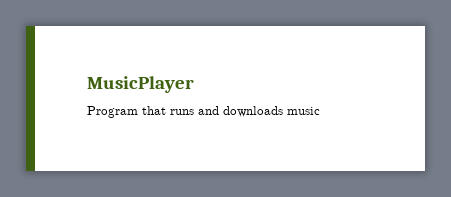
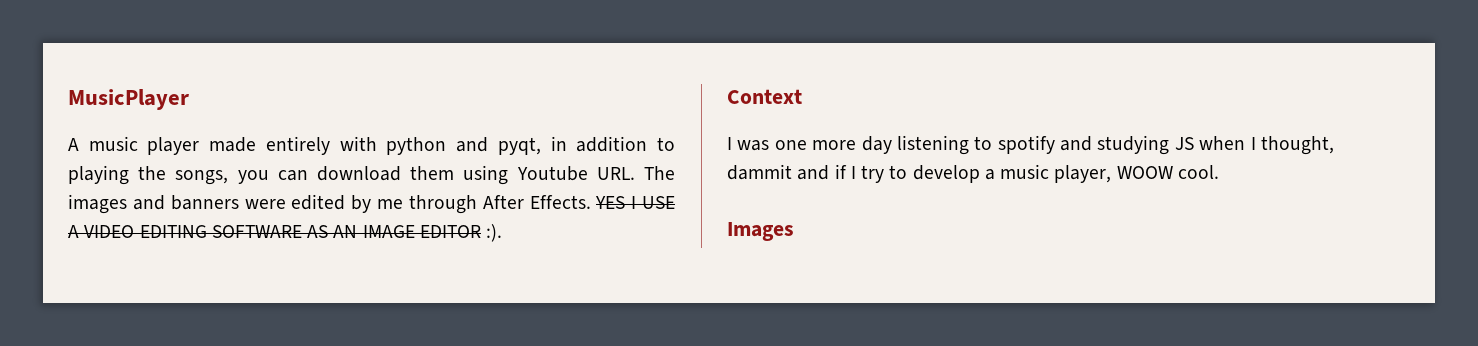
[87,106,320,118] Program that runs and downloads music -> [68,136,676,155] [68,165,675,185] [68,194,675,214] [68,224,503,242] [727,89,802,104] [727,135,1334,155] [727,164,1219,183] [727,222,794,241] A music player made entirely with python and pyqt, in addition to playing the songs, you can download them using Youtube URL. The images and banners were edited by me through After Effects. YES I USE A VIDEO EDITING SOFTWARE AS AN IMAGE EDITOR :). // Context // I was one more day listening to spotify and studying JS when I thought, dammit and if I try to develop a music player, WOOW cool. // Images

